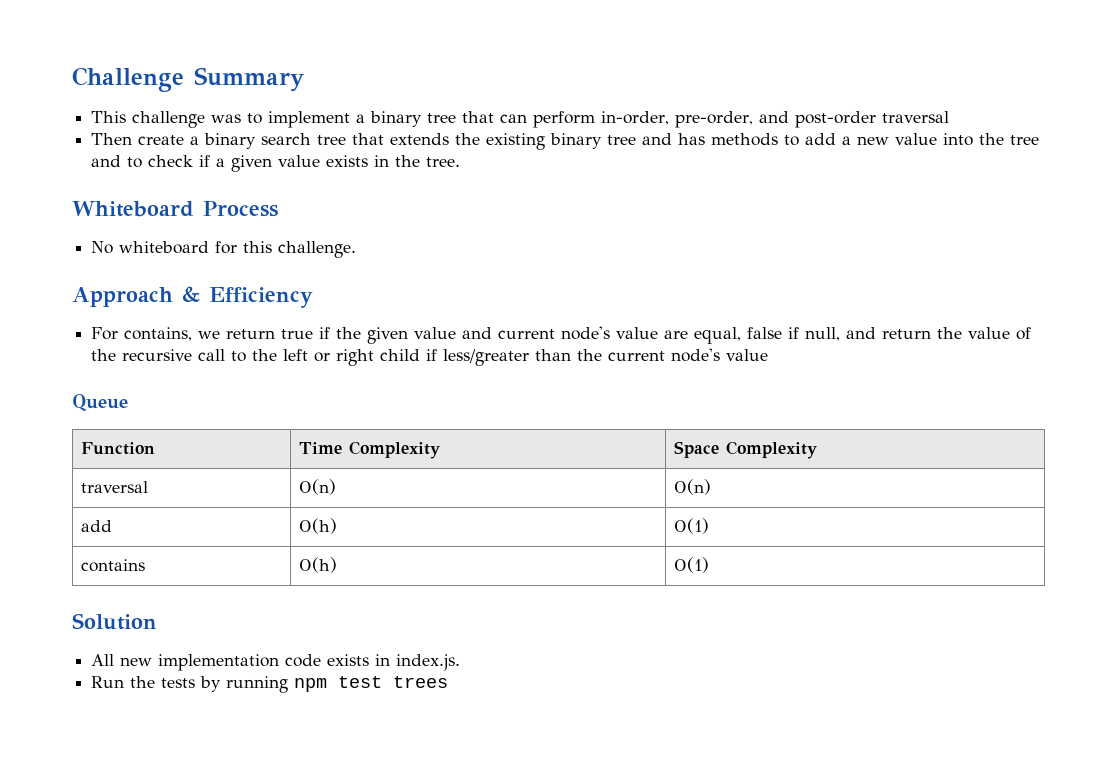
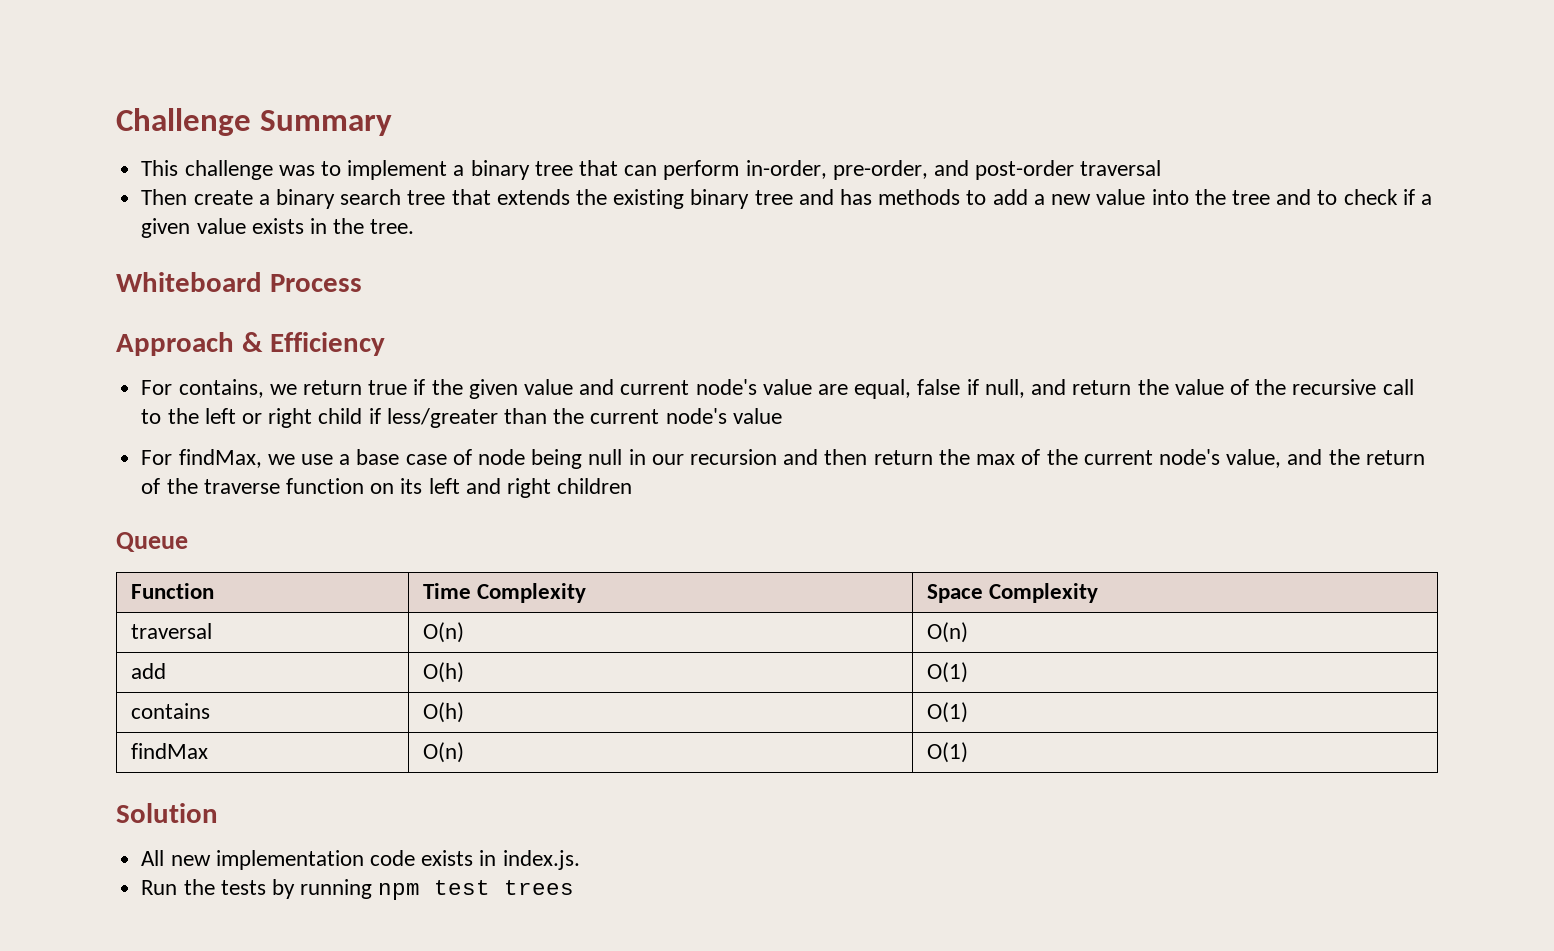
[91,241,357,258] // No whiteboard for this challenge. -> (362, 283) none
(769, 355) none -> [141,449,1425,469] [141,478,633,498] // For findMax, we use a base case of node being null in our recursion and then return the max of the current node's value, and the return of the traverse function on its left and right children
(710, 565) none -> [130,743,208,759] [422,742,464,763] [926,742,968,763] // findMax | O(n) | O(1)

